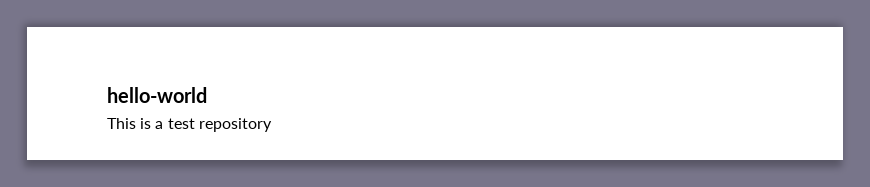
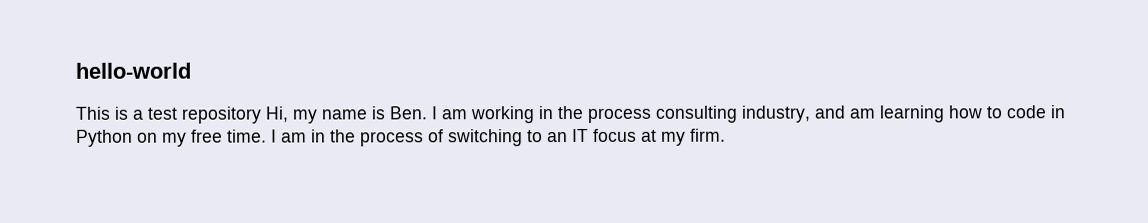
(272, 125) none -> [265,105,1066,124] [76,128,726,147] Hi, my name is Ben. I am working in the process consulting industry, and am learning how to code in Python on my free time. I am in the process of switching to an IT focus at my firm.

